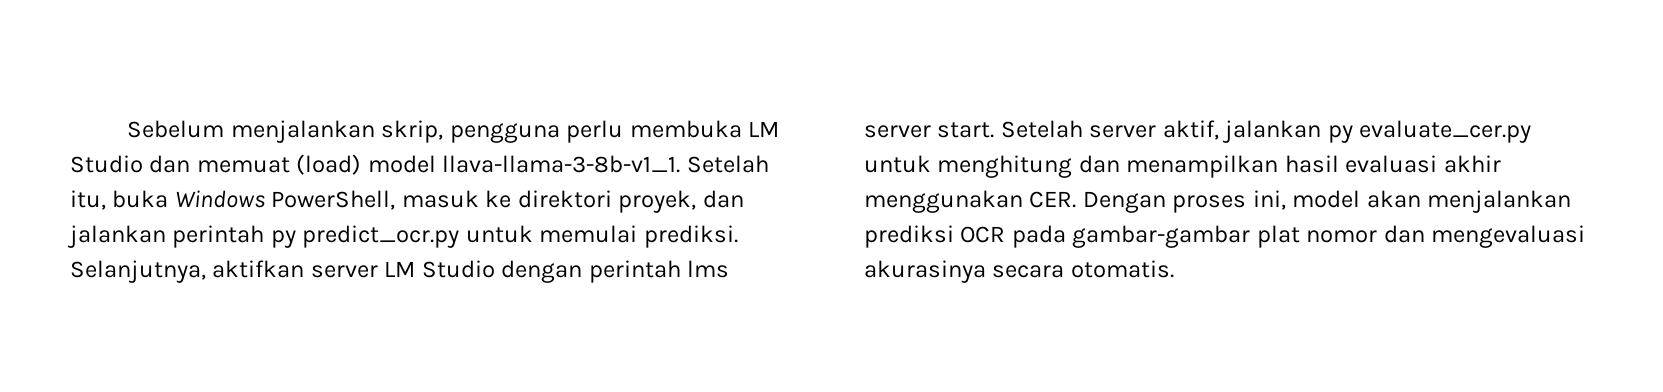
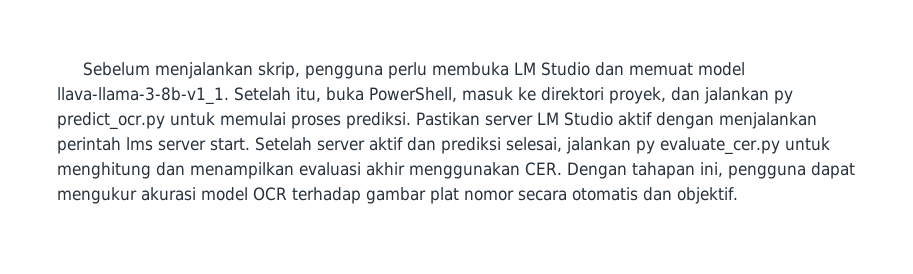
[296,154,362,175] (load) -> (693, 69) none
[174,190,265,208] Windows -> (364, 94) none
[172,225,265,248] perintah -> (769, 95) none
[643,225,738,248] [70,260,583,283] prediksi. Selanjutnya, aktifkan server LM Studio dengan -> [290,112,817,129] proses prediksi. Pastikan server LM Studio aktif dengan menjalankan
[1162,120,1219,140] aktif, -> [369,137,562,154] aktif dan prediksi selesai,
[1284,155,1339,173] hasil -> (294, 170) none
[1172,190,1572,213] [864,225,1586,248] [864,260,1174,283] proses ini, model akan menjalankan prediksi OCR pada gambar-gambar plat nomor dan mengevaluasi akurasinya secara otomatis. -> [632,162,855,179] [57,187,738,204] tahapan ini, pengguna dapat mengukur akurasi model OCR terhadap gambar plat nomor secara otomatis dan objektif.

